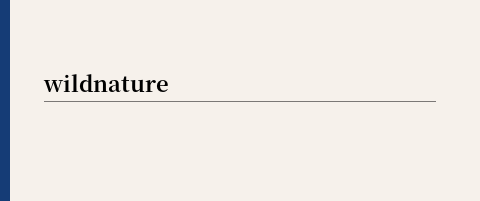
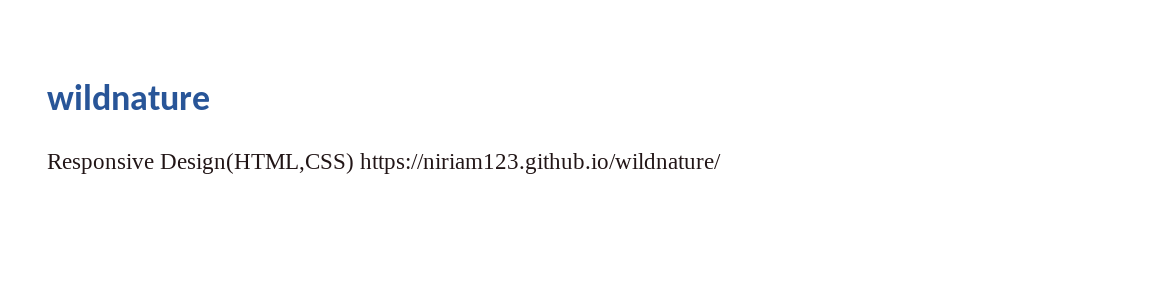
(169, 83) none -> [47,153,722,174] // Responsive Design(HTML,CSS) https://niriam123.github.io/wildnature/

